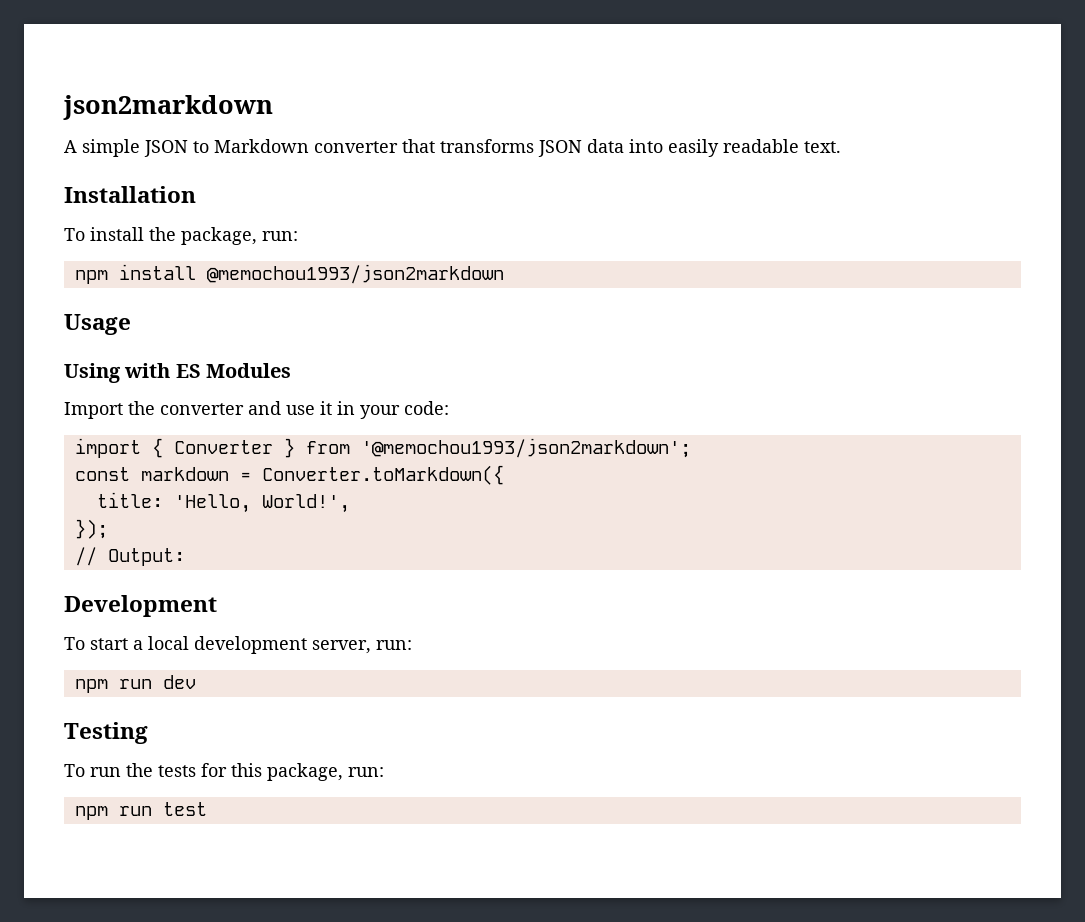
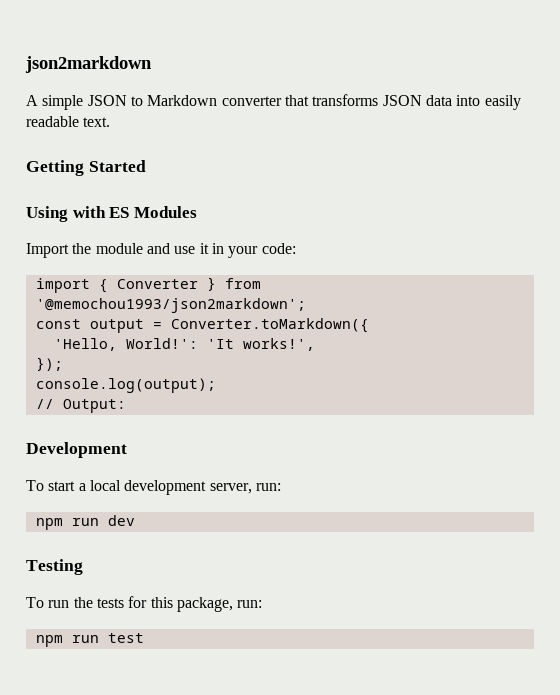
[64,186,196,203] [64,227,298,245] [74,264,504,284] [64,314,131,335] Installation // To install the package, run: // npm install @memochou1993/json2markdown // Usage -> [26,160,146,176] Getting Started
[160,403,244,415] converter -> [95,243,143,254] module
[140,467,229,481] markdown -> [89,319,144,333] output
[96,492,350,513] title: 'Hello, World!', -> [53,338,315,351] 'Hello, World!': 'It works!',
(108, 529) none -> [35,378,216,393] // console.log(output);

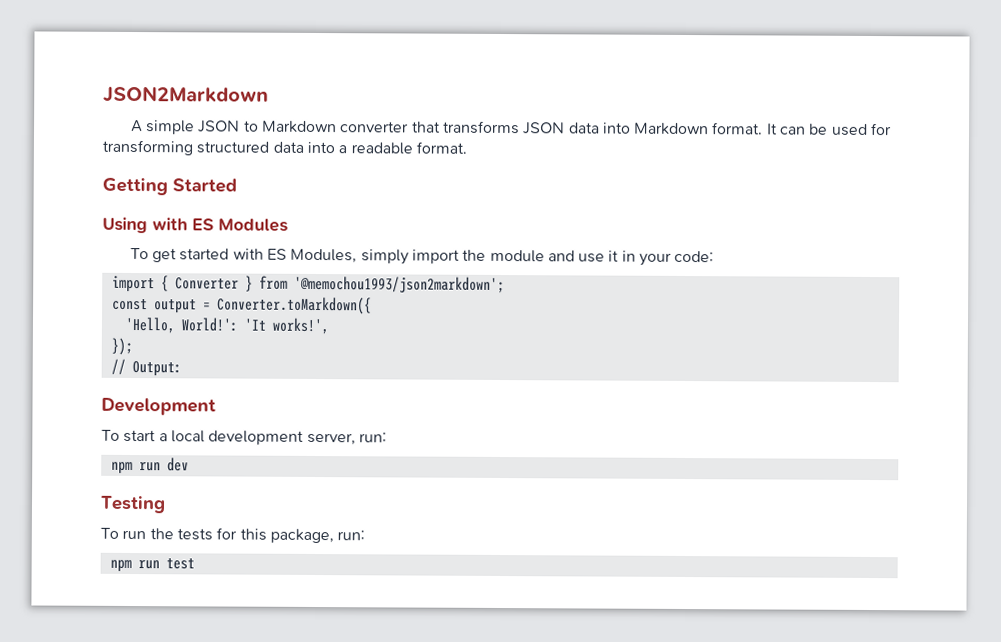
[25,56,152,73] json2markdown -> [103,85,269,104] JSON2Markdown
[484,95,521,110] [26,116,111,127] easily readable text. -> [634,122,893,136] [102,139,467,156] Markdown format. It can be used for transforming structured data into a readable format.
[26,243,69,258] Import -> [129,247,460,265] To get started with ES Modules, simply import
[35,378,216,393] // console.log(output); -> (133, 346) none

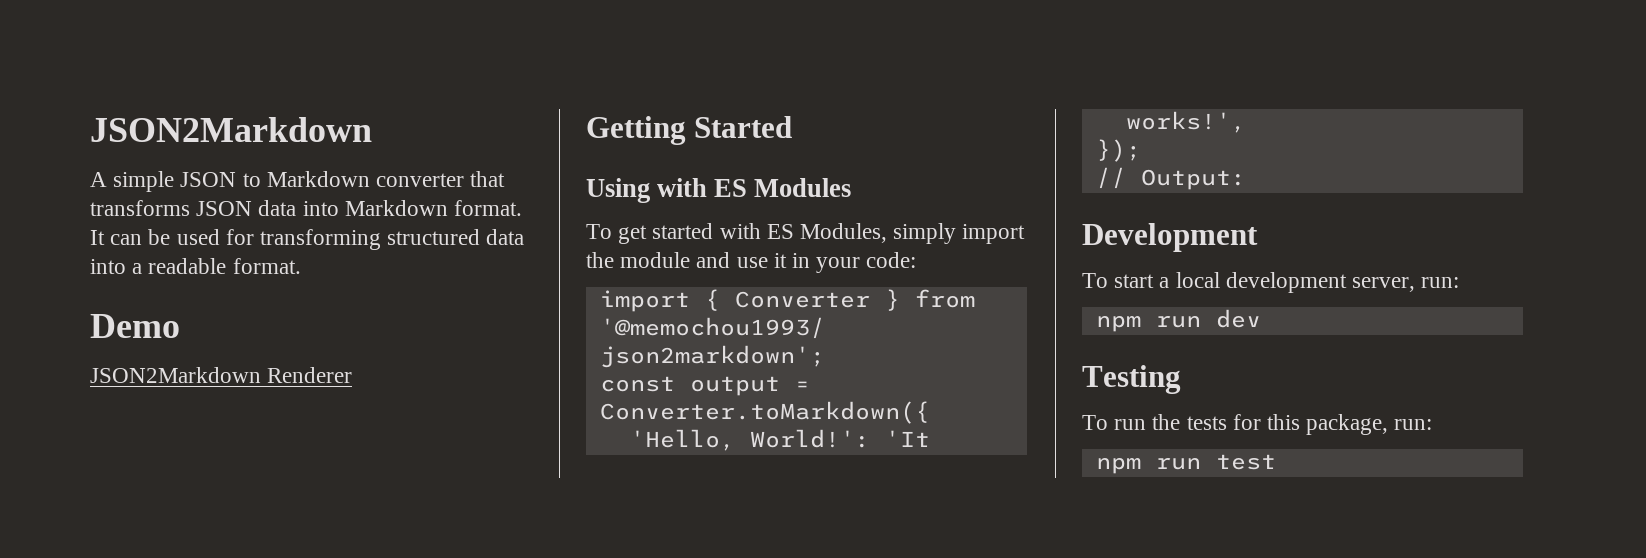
(467, 147) none -> [90,314,180,338] [90,367,353,383] // Demo // JSON2Markdown Renderer

